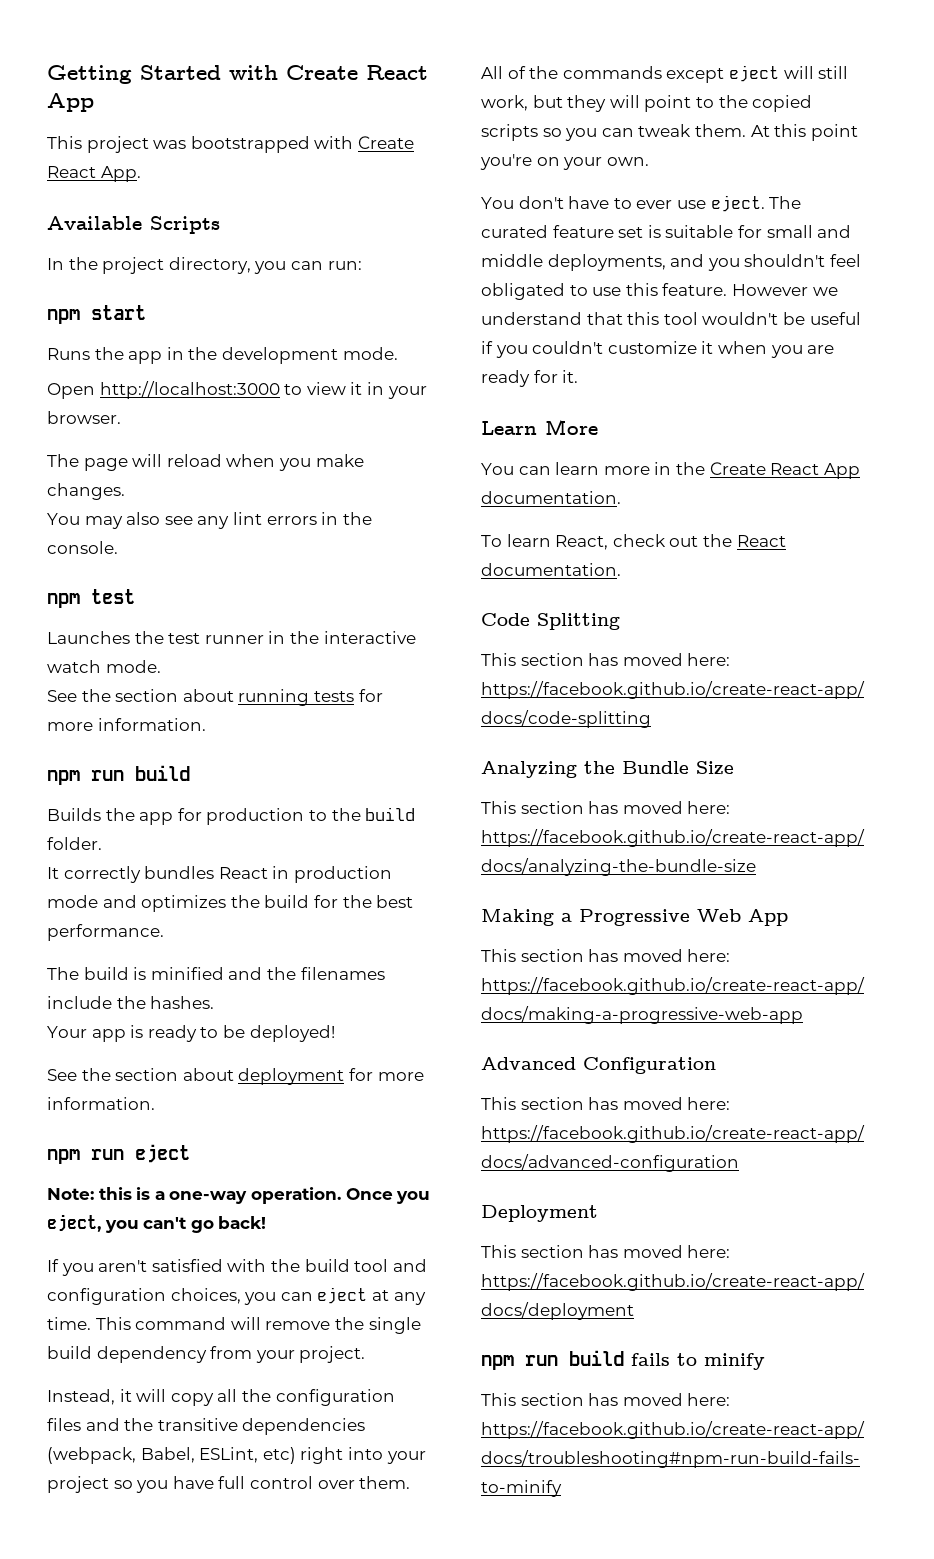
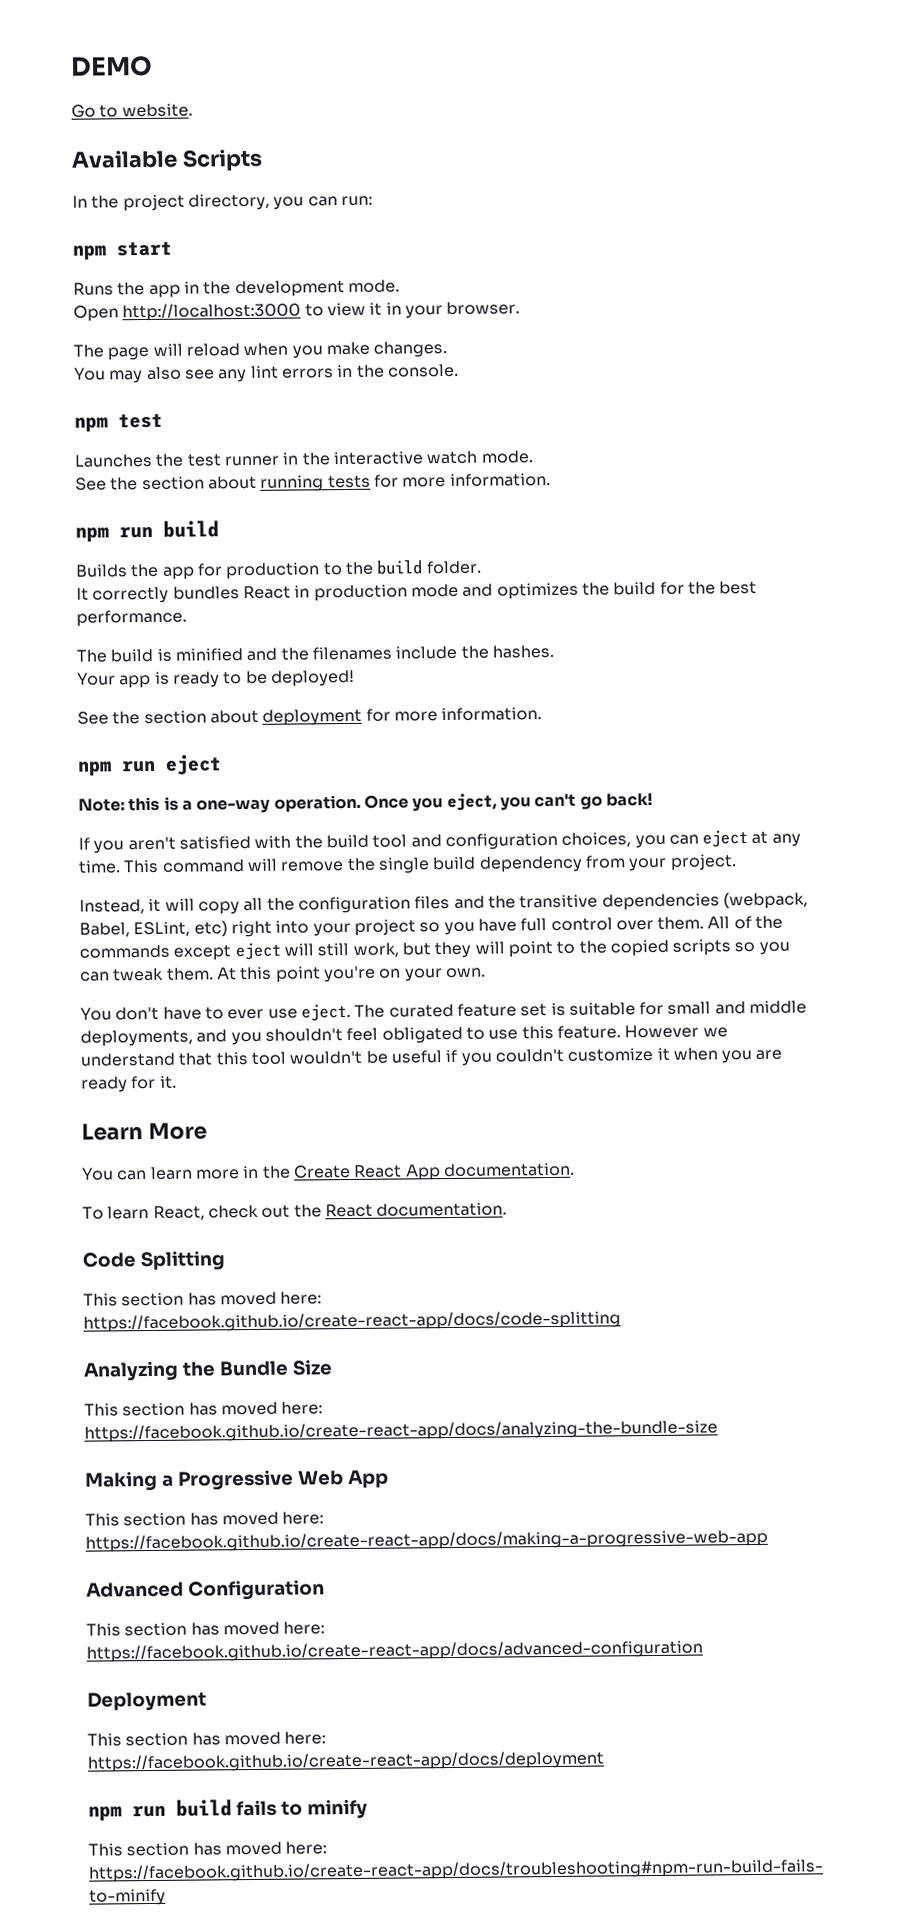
[47,65,428,84] [47,93,94,112] [47,136,414,153] [47,166,141,182] Getting Started with Create React App // This project was bootstrapped with Create React App. -> [70,55,153,77] [71,103,193,118] DEMO // Go to website.

